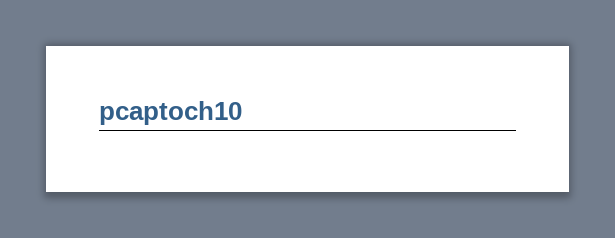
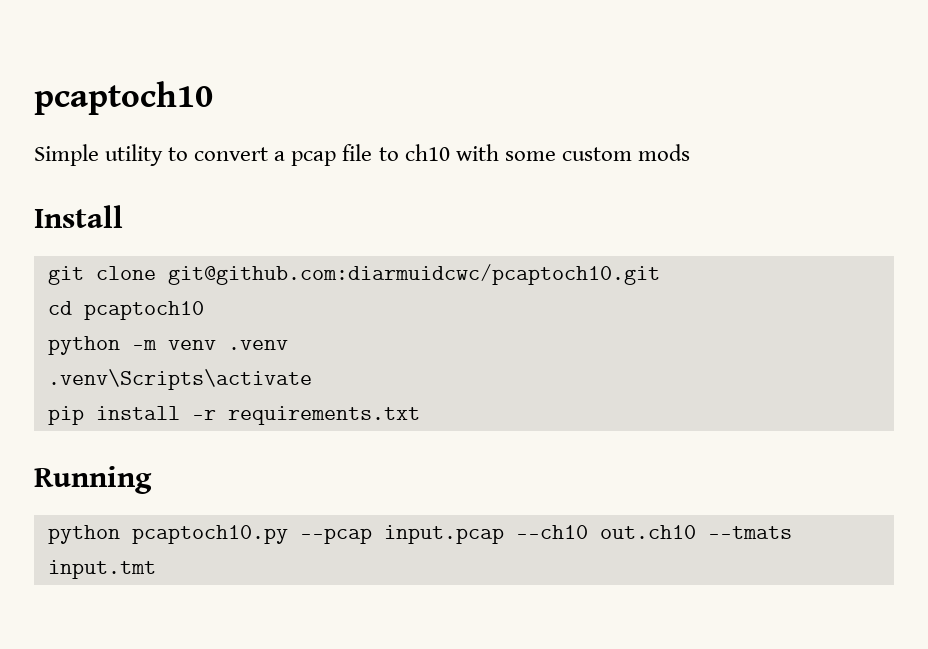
[99,101,242,125] pcaptoch10 -> [34,81,213,115] [34,144,690,166] [34,205,123,228] [47,264,660,285] [47,301,204,320] [47,336,288,355] [47,369,312,390] [47,406,420,425] [34,466,152,494] [47,525,792,544] [47,560,156,579] pcaptoch10 // Simple utility to convert a pcap file to ch10 with some custom mods // Install // git clone git@github.com:diarmuidcwc/pcaptoch10.git // cd pcaptoch10 // python -m venv .venv // .venv\Scripts\activate // pip install -r requirements.txt // Running // python pcaptoch10.py --pcap input.pcap --ch10 out.ch10 --tmats input.tmt

